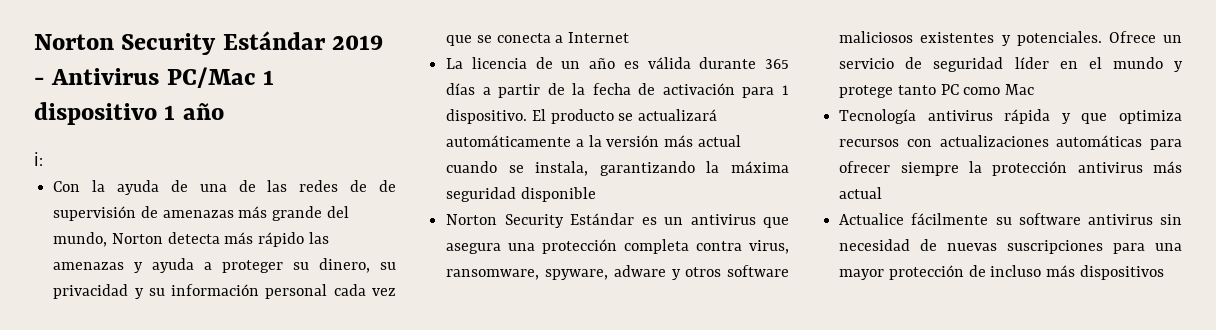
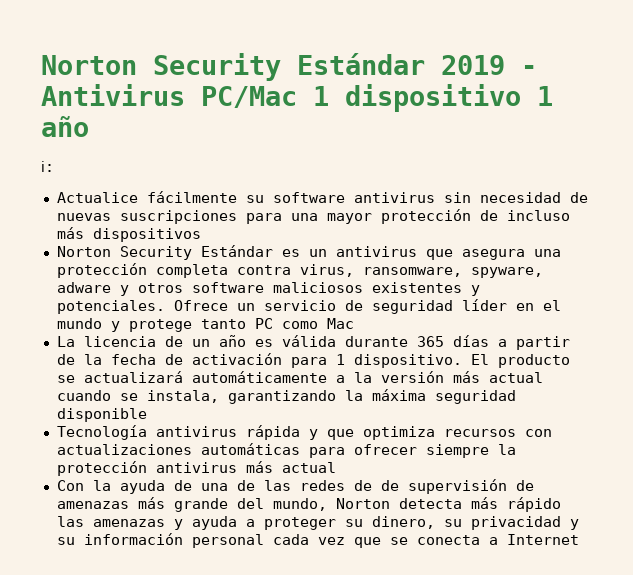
(43, 159) none -> [56,191,588,203] [56,209,570,224] [56,227,201,242] [56,245,561,260] [56,263,543,278] [56,282,480,296] [56,299,561,314] [56,318,354,332] [56,335,570,350] [56,353,570,368] [56,371,543,383] [56,389,516,404] [56,408,147,422] [56,425,552,440] [56,443,516,458] [56,461,336,476] // Actualice fácilmente su software antivirus sin necesidad de nuevas suscripciones para una mayor protección de incluso más dispositivos // Norton Security Estándar es un antivirus que asegura una protección completa contra virus, ransomware, spyware, adware y otros software maliciosos existentes y potenciales. Ofrece un servicio de seguridad líder en el mundo y protege tanto PC como Mac // La licencia de un año es válida durante 365 días a partir de la fecha de activación para 1 dispositivo. El producto se actualizará automáticamente a la versión más actual cuando se instala, garantizando la máxima seguridad disponible // Tecnología antivirus rápida y que optimiza recursos con actualizaciones automáticas para ofrecer siempre la protección antivirus más actual
[446,57,789,69] [446,83,789,98] [446,109,718,124] [446,135,741,147] [446,161,789,176] [446,187,596,202] [446,213,789,228] [446,239,789,254] [446,265,789,280] [839,31,1182,46] [839,57,1183,72] [839,84,1035,98] [839,109,1182,124] [839,135,1182,150] [839,161,1182,176] [839,187,883,199] [839,213,1182,225] [839,239,1182,254] [839,265,1164,280] // La licencia de un año es válida durante 365 días a partir de la fecha de activación para 1 dispositivo. El producto se actualizará automáticamente a la versión más actual cuando se instala, garantizando la máxima seguridad disponible // Norton Security Estándar es un antivirus que asegura una protección completa contra virus, ransomware, spyware, adware y otros software maliciosos existentes y potenciales. Ofrece un servicio de seguridad líder en el mundo y protege tanto PC como Mac // Tecnología antivirus rápida y que optimiza recursos con actualizaciones automáticas para ofrecer siempre la protección antivirus más actual // Actualice fácilmente su software antivirus sin necesidad de nuevas suscripciones para una mayor protección de incluso más dispositivos -> (579, 539) none

